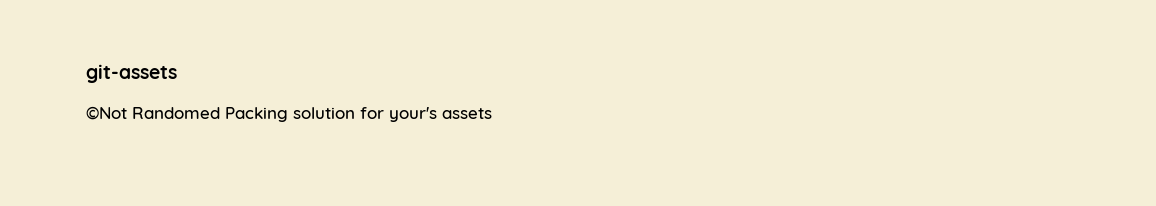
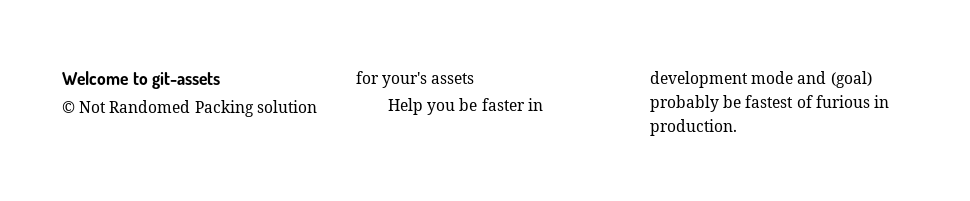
(86, 73) none -> [62,71,148,85] Welcome to
[86,106,127,120] ©Not -> [62,101,107,113] © Not
(492, 113) none -> [387,98,543,115] [650,71,872,88] [650,95,889,112] [650,119,737,136] // Help you be faster in development mode and (goal) probably be fastest of furious in production.

